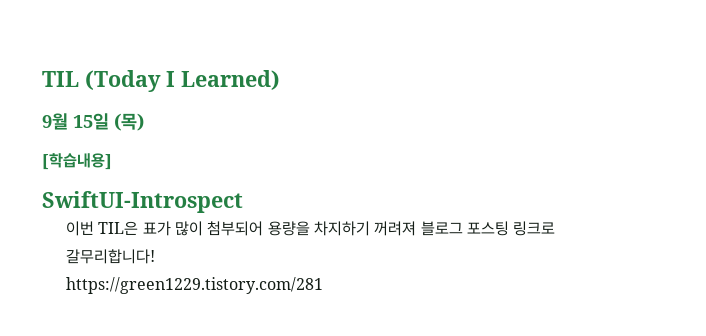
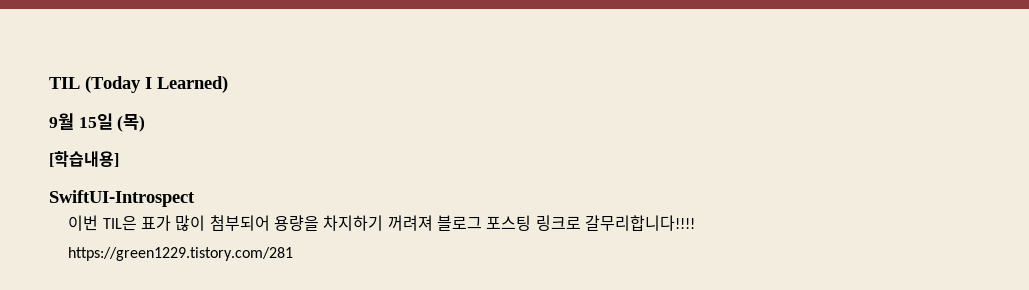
[66,249,156,264] 갈무리합니다! -> [584,215,695,231] 갈무리합니다!!!!

